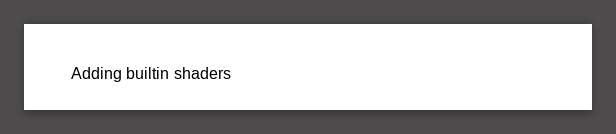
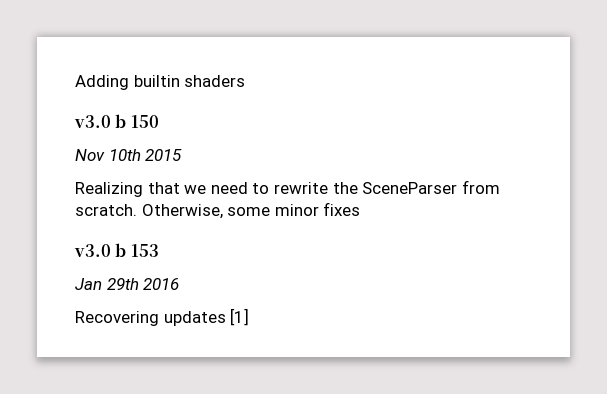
(231, 73) none -> [74,114,159,128] [75,149,183,161] [75,180,500,197] [75,202,361,219] [74,243,159,257] [75,278,180,290] [75,308,250,326] // v3.0 b 150 // Nov 10th 2015 // Realizing that we need to rewrite the SceneParser from scratch. Otherwise, some minor fixes // v3.0 b 153 // Jan 29th 2016 // Recovering updates [1]

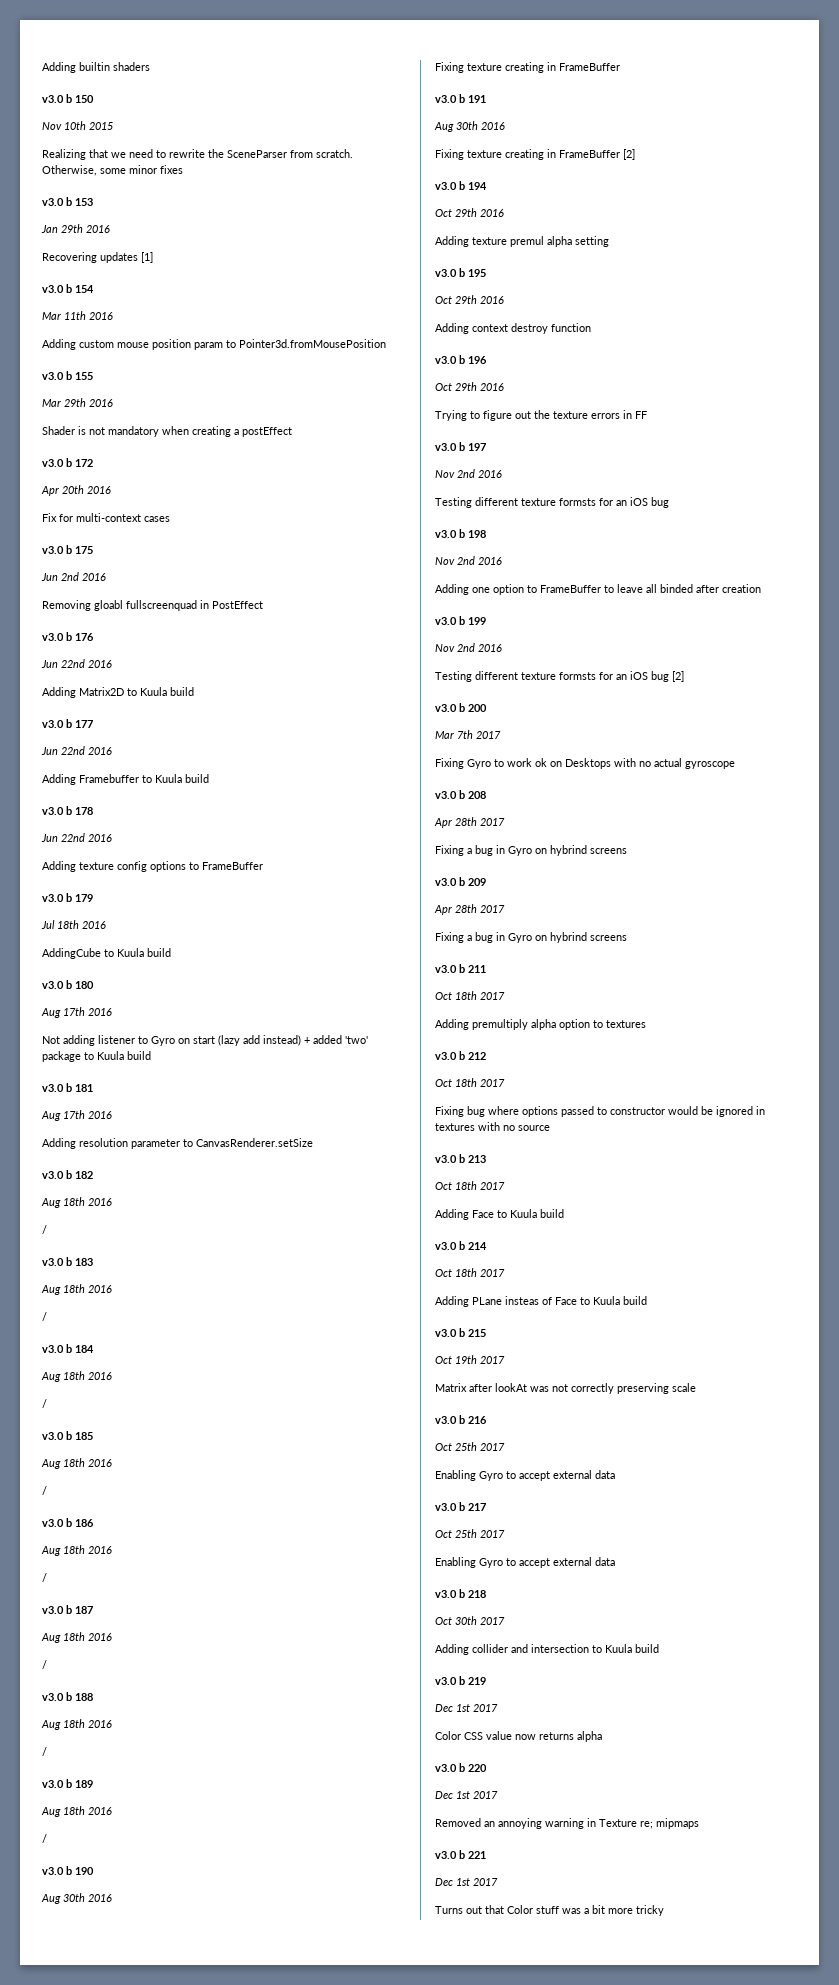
(250, 317) none -> [42,284,94,293] [42,311,113,320] [42,339,386,350] [42,371,93,380] [42,398,113,407] [42,426,292,437] [42,458,93,467] [41,485,111,496] [42,513,170,522] [42,545,93,554] [41,572,106,581] [42,600,263,611] [42,632,94,641] [41,659,112,668] [42,687,194,698] [42,719,93,728] [41,746,112,755] [42,774,209,785] [42,806,93,815] [41,833,112,842] [42,861,263,872] [42,893,93,902] [41,920,106,929] [42,948,171,959] [42,980,94,989] [41,1007,112,1018] [42,1035,368,1046] [42,1051,151,1062] [42,1083,93,1092] [41,1110,112,1121] [42,1138,313,1149] [42,1170,93,1179] [41,1197,112,1208] [42,1225,47,1234] [42,1257,93,1266] [41,1284,112,1295] [42,1312,47,1321] [42,1344,94,1353] [41,1371,112,1382] [42,1399,47,1408] [42,1431,93,1440] [41,1458,112,1469] [42,1486,47,1495] [42,1518,94,1527] [41,1545,112,1556] [42,1573,47,1582] [42,1605,93,1614] [41,1632,112,1643] [42,1660,47,1669] [42,1692,93,1701] [41,1719,112,1730] [42,1747,47,1756] [42,1779,93,1788] [41,1806,112,1817] [42,1834,47,1843] [42,1866,94,1875] [41,1893,112,1904] [435,62,620,73] [435,94,486,103] [434,121,505,132] [435,149,635,160] [435,181,487,190] [435,208,504,217] [435,236,609,247] [435,268,486,277] [435,295,504,304] [435,323,591,334] [435,355,487,364] [435,382,504,391] [435,410,647,421] [435,442,486,451] [435,469,502,478] [435,497,669,508] [435,529,486,538] [435,556,502,565] [435,584,761,595] [435,616,486,625] [435,643,502,652] [435,671,684,682] [435,703,487,712] [435,730,501,739] [435,758,735,769] [435,790,486,799] [434,817,505,828] [435,845,627,856] [435,877,486,886] [434,904,505,915] [435,932,627,943] [435,964,486,973] [435,991,505,1000] [435,1019,646,1030] [435,1051,486,1060] [435,1078,505,1087] [435,1106,765,1117] [435,1122,550,1131] [435,1154,486,1163] [435,1181,505,1190] [435,1209,564,1220] [435,1241,487,1250] [435,1268,505,1277] [435,1296,647,1307] [435,1328,486,1337] [435,1355,505,1364] [435,1383,696,1394] [435,1415,487,1424] [435,1442,505,1451] [435,1470,615,1481] [435,1502,486,1511] [435,1529,505,1538] [435,1557,615,1568] [435,1589,486,1598] [435,1616,505,1625] [435,1644,659,1655] [435,1676,486,1685] [435,1704,498,1712] [435,1731,602,1742] [435,1763,487,1772] [435,1791,498,1799] [435,1818,699,1829] [435,1850,486,1859] [435,1878,498,1886] [435,1905,664,1916] // v3.0 b 154 // Mar 11th 2016 // Adding custom mouse position param to Pointer3d.fromMousePosition // v3.0 b 155 // Mar 29th 2016 // Shader is not mandatory when creating a postEffect // v3.0 b 172 // Apr 20th 2016 // Fix for multi-context cases // v3.0 b 175 // Jun 2nd 2016 // Removing gloabl fullscreenquad in PostEffect // v3.0 b 176 // Jun 22nd 2016 // Adding Matrix2D to Kuula build // v3.0 b 177 // Jun 22nd 2016 // Adding Framebuffer to Kuula build // v3.0 b 178 // Jun 22nd 2016 // Adding texture config options to FrameBuffer // v3.0 b 179 // Jul 18th 2016 // AddingCube to Kuula build // v3.0 b 180 // Aug 17th 2016 // Not adding listener to Gyro on start (lazy add instead) + added 'two' package to Kuula build // v3.0 b 181 // Aug 17th 2016 // Adding resolution parameter to CanvasRenderer.setSize // v3.0 b 182 // Aug 18th 2016 // / // v3.0 b 183 // Aug 18th 2016 // / // v3.0 b 184 // Aug 18th 2016 // / // v3.0 b 185 // Aug 18th 2016 // / // v3.0 b 186 // Aug 18th 2016 // / // v3.0 b 187 // Aug 18th 2016 // / // v3.0 b 188 // Aug 18th 2016 // / // v3.0 b 189 // Aug 18th 2016 // / // v3.0 b 190 // Aug 30th 2016 // Fixing texture creating in FrameBuffer // v3.0 b 191 // Aug 30th 2016 // Fixing texture creating in FrameBuffer [2] // v3.0 b 194 // Oct 29th 2016 // Adding texture premul alpha setting // v3.0 b 195 // Oct 29th 2016 // Adding context destroy function // v3.0 b 196 // Oct 29th 2016 // Trying to figure out the texture errors in FF // v3.0 b 197 // Nov 2nd 2016 // Testing different texture formsts for an iOS bug // v3.0 b 198 // Nov 2nd 2016 // Adding one option to FrameBuffer to leave all binded after creation // v3.0 b 199 // Nov 2nd 2016 // Testing different texture formsts for an iOS bug [2] // v3.0 b 200 // Mar 7th 2017 // Fixing Gyro to work ok on Desktops with no actual gyroscope // v3.0 b 208 // Apr 28th 2017 // Fixing a bug in Gyro on hybrind screens // v3.0 b 209 // Apr 28th 2017 // Fixing a bug in Gyro on hybrind screens // v3.0 b 211 // Oct 18th 2017 // Adding premultiply alpha option to textures // v3.0 b 212 // Oct 18th 2017 // Fixing bug where options passed to constructor would be ignored in textures with no source // v3.0 b 213 // Oct 18th 2017 // Adding Face to Kuula build // v3.0 b 214 // Oct 18th 2017 // Adding PLane insteas of Face to Kuula build // v3.0 b 215 // Oct 19th 2017 // Matrix after lookAt was not correctly preserving scale // v3.0 b 216 // Oct 25th 2017 // Enabling Gyro to accept external data // v3.0 b 217 // Oct 25th 2017 // Enabling Gyro to accept external data // v3.0 b 218 // Oct 30th 2017 // Adding collider and intersection to Kuula build // v3.0 b 219 // Dec 1st 2017 // Color CSS value now returns alpha // v3.0 b 220 // Dec 1st 2017 // Removed an annoying warning in Texture re; mipmaps // v3.0 b 221 // Dec 1st 2017 // Turns out that Color stuff was a bit more tricky

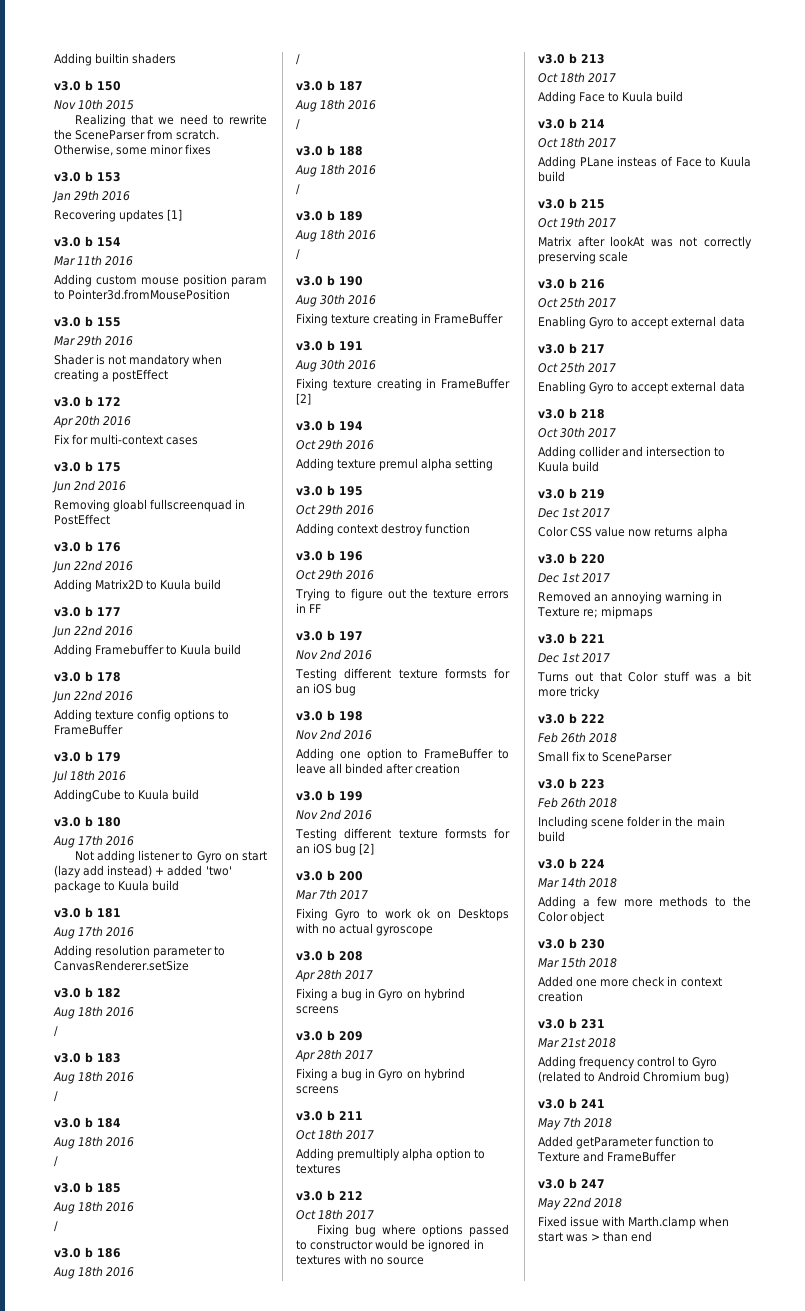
(664, 1910) none -> [538,713,605,724] [538,732,618,743] [538,751,673,762] [538,778,605,789] [538,797,618,808] [538,816,725,829] [538,831,565,842] [538,858,605,869] [538,877,618,888] [538,896,751,909] [538,911,605,924] [538,938,605,949] [538,957,618,968] [538,976,722,987] [538,991,583,1002] [538,1018,605,1029] [538,1038,617,1048] [538,1056,718,1069] [538,1071,730,1084] [538,1098,605,1109] [538,1117,613,1130] [538,1136,715,1149] [537,1151,677,1162] [538,1178,605,1189] [538,1197,623,1210] [538,1216,730,1229] [538,1231,653,1242] // v3.0 b 222 // Feb 26th 2018 // Small fix to SceneParser // v3.0 b 223 // Feb 26th 2018 // Including scene folder in the main build // v3.0 b 224 // Mar 14th 2018 // Adding a few more methods to the Color object // v3.0 b 230 // Mar 15th 2018 // Added one more check in context creation // v3.0 b 231 // Mar 21st 2018 // Adding frequency control to Gyro (related to Android Chromium bug) // v3.0 b 241 // May 7th 2018 // Added getParameter function to Texture and FrameBuffer // v3.0 b 247 // May 22nd 2018 // Fixed issue with Marth.clamp when start was > than end

